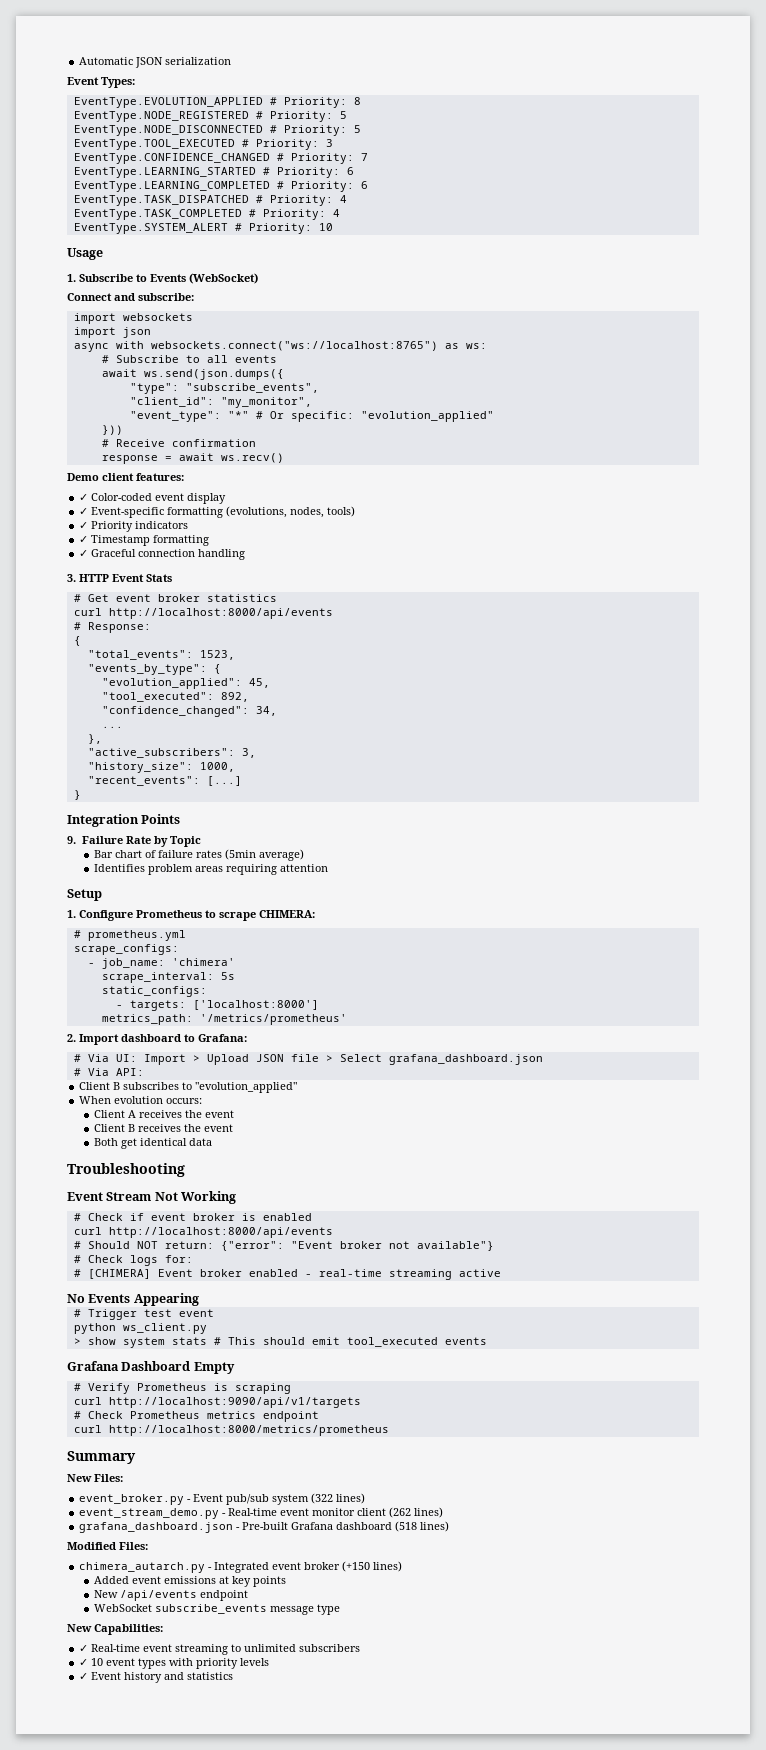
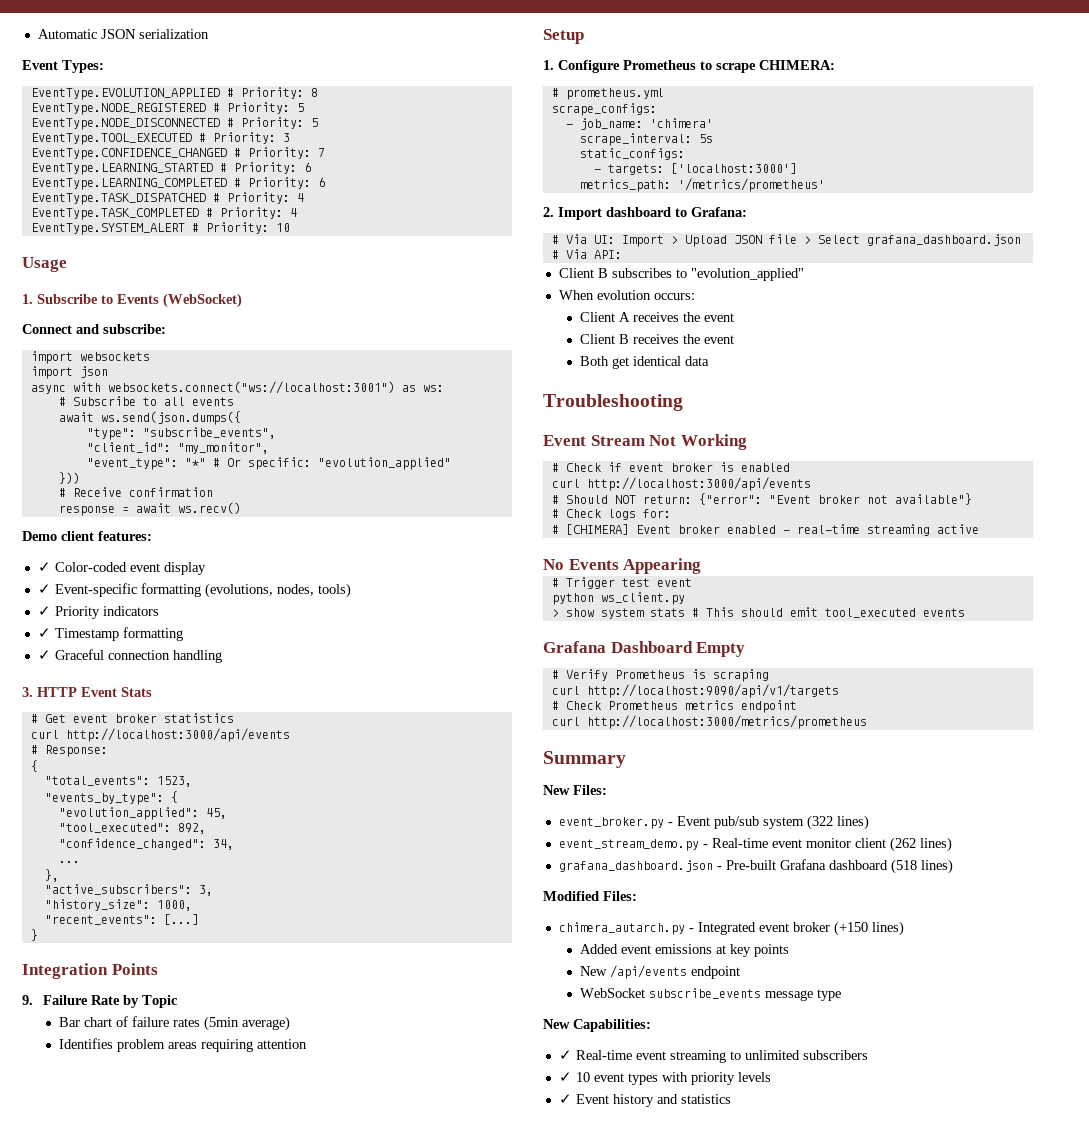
[150,341,438,351] websockets.connect("ws://localhost:8765") -> [107,381,395,394] websockets.connect("ws://localhost:3001")
[108,608,333,619] http://localhost:8000/api/events -> [65,728,290,742] http://localhost:3000/api/events
[192,1000,319,1010] ['localhost:8000'] -> [670,163,797,174] ['localhost:3000']
[108,1227,333,1238] http://localhost:8000/api/events -> [586,477,811,491] http://localhost:3000/api/events
[108,1425,389,1436] http://localhost:8000/metrics/prometheus -> [586,715,867,729] http://localhost:3000/metrics/prometheus

